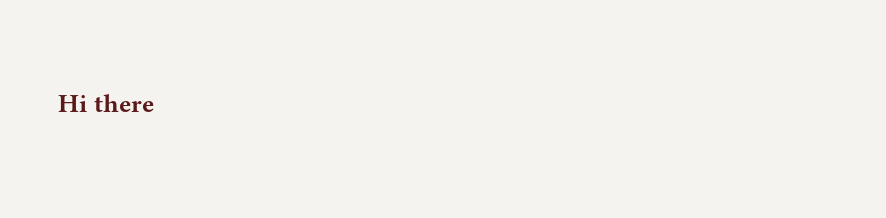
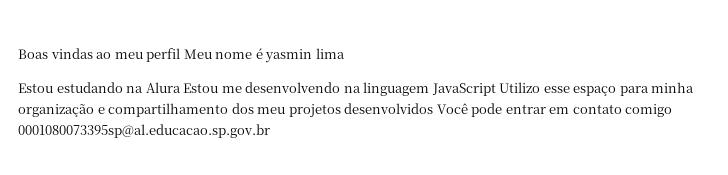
[58,94,154,112] Hi there -> [18,48,345,63] [18,82,695,96] [18,103,673,118] [18,124,270,138] Boas vindas ao meu perfil Meu nome é yasmin lima // Estou estudando na Alura Estou me desenvolvendo na linguagem JavaScript Utilizo esse espaço para minha organização e compartilhamento dos meu projetos desenvolvidos Você pode entrar em contato comigo 0001080073395sp@al.educacao.sp.gov.br

